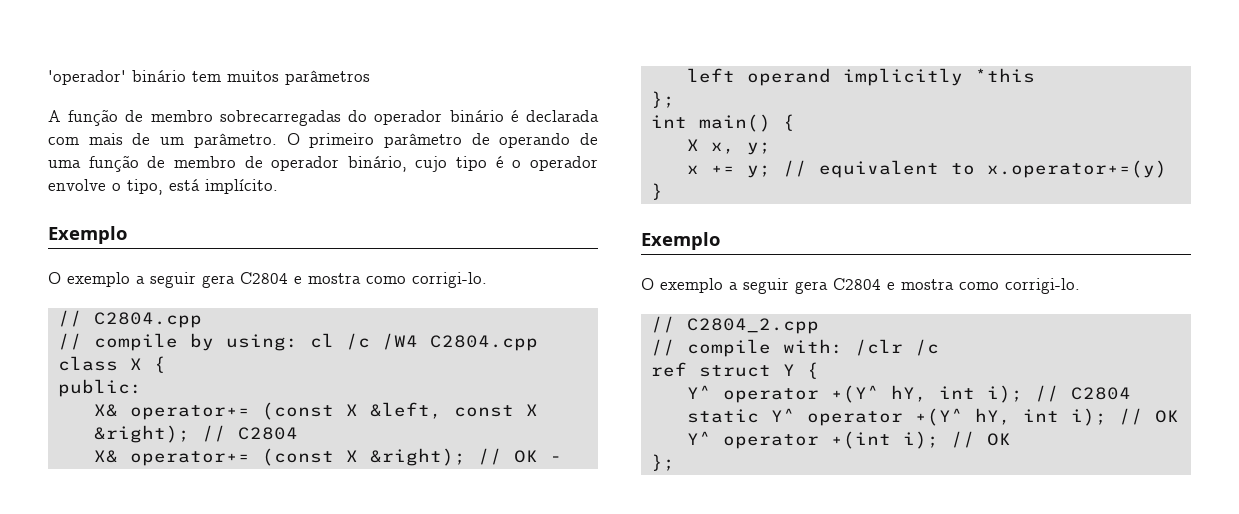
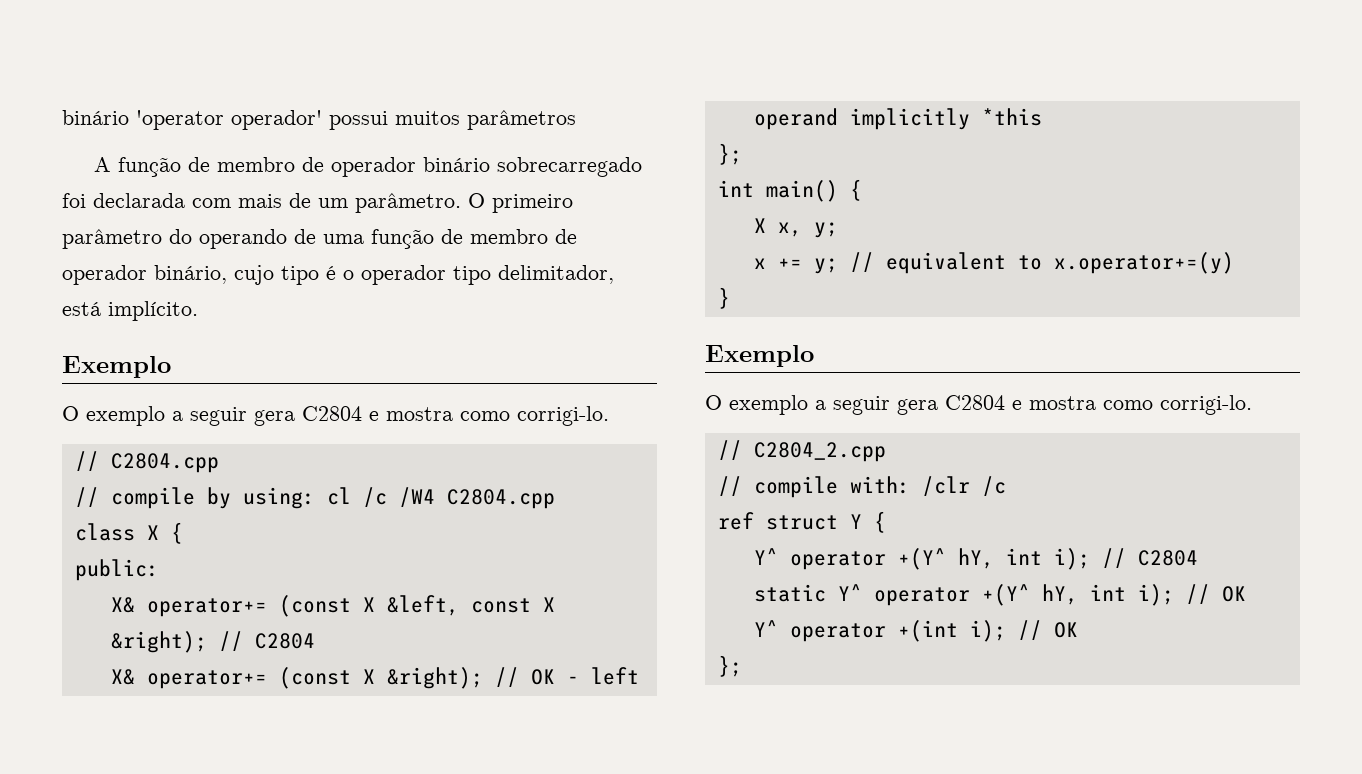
[48,70,221,85] 'operador' binário tem -> [62,110,388,130] binário 'operator operador' possui
[219,110,519,126] sobrecarregadas do operador binário é -> [302,157,643,177] [62,193,86,208] de operador binário sobrecarregado foi
[471,133,490,145] de -> [169,229,192,244] do
[48,179,163,195] envolve o tipo, -> [453,265,614,285] tipo delimitador,

